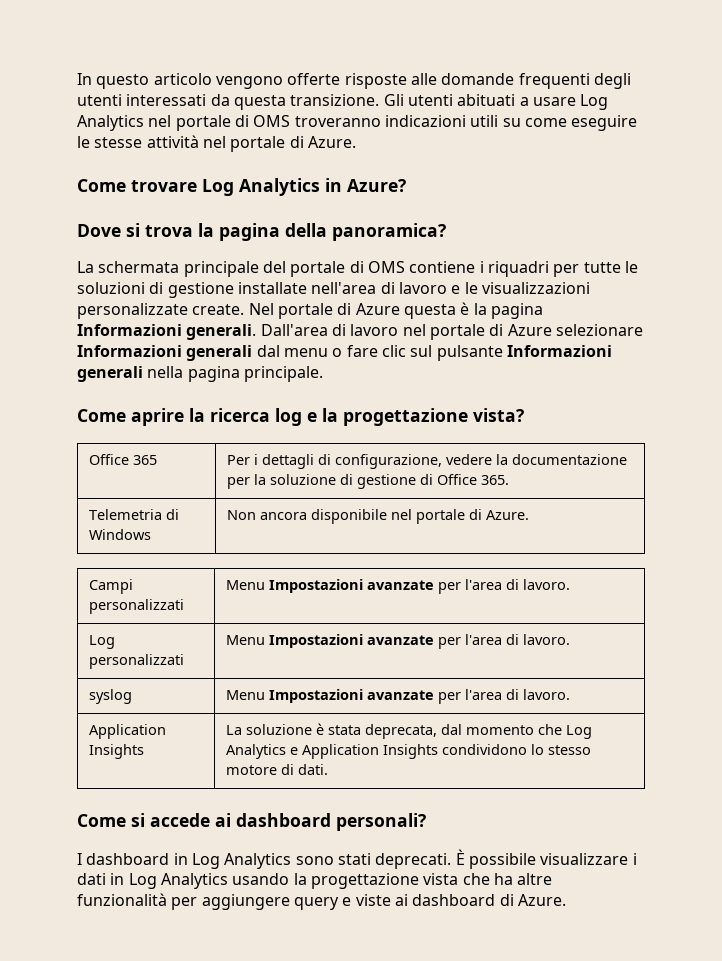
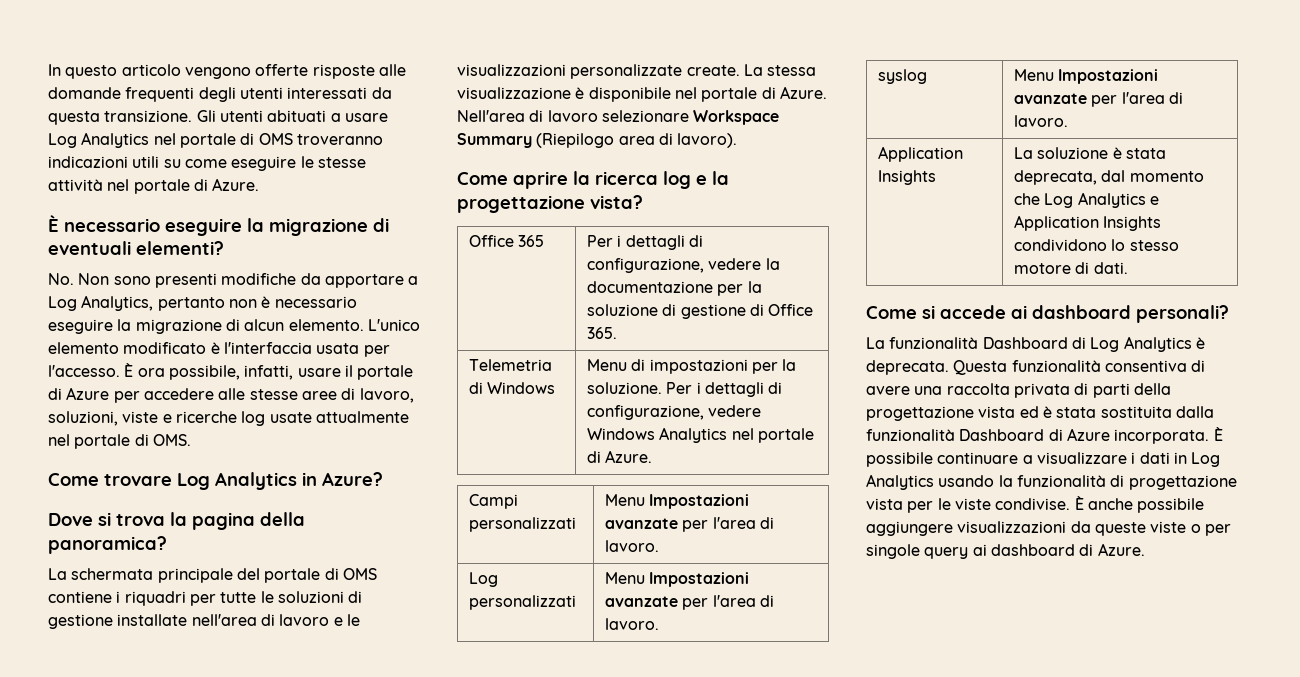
(356, 142) none -> [48,215,389,236] [48,241,224,255] [48,273,419,288] [48,295,357,311] [48,319,420,334] [48,342,390,357] [48,363,414,380] [48,387,414,403] [48,411,409,426] [48,434,191,449] // È necessario eseguire la migrazione di eventuali elementi? // No. Non sono presenti modifiche da apportare a Log Analytics, pertanto non è necessario eseguire la migrazione di alcun elemento. L'unico elemento modificato è l'interfaccia usata per l'accesso. È ora possibile, infatti, usare il portale di Azure per accedere alle stesse aree di lavoro, soluzioni, viste e ricerche log usate attualmente nel portale di OMS.
[248,302,543,319] [77,324,643,340] [77,345,612,361] [77,366,323,382] Nel portale di Azure questa è la pagina Informazioni generali. Dall'area di lavoro nel portale di Azure selezionare Informazioni generali dal menu o fare clic sul pulsante Informazioni generali nella pagina principale. -> [743,64,817,76] [457,86,827,102] [457,110,780,125] [457,133,738,148] La stessa visualizzazione è disponibile nel portale di Azure. Nell'area di lavoro selezionare Workspace Summary (Riepilogo area di lavoro).
[226,509,387,524] Non ancora disponibile -> [587,359,797,374] [587,382,783,397] [587,405,762,420] [587,427,728,443] Menu di impostazioni per la soluzione. Per i dettagli di configurazione, vedere Windows Analytics
[77,849,536,869] I dashboard in Log Analytics sono stati deprecati. È possibile -> [866,336,1205,352] [866,360,1206,375] [866,383,1171,398] [866,406,1214,421] [866,427,1223,444] [866,452,1033,467] La funzionalità Dashboard di Log Analytics è deprecata. Questa funzionalità consentiva di avere una raccolta privata di parti della progettazione vista ed è stata sostituita dalla funzionalità Dashboard di Azure incorporata. È possibile continuare a
[310,873,553,889] [77,893,391,910] progettazione vista che ha altre funzionalità per aggiungere query e viste -> [1016,475,1237,490] [866,496,1205,513] [866,521,1231,536] [866,544,969,559] funzionalità di progettazione vista per le viste condivise. È anche possibile aggiungere visualizzazioni da queste viste o per singole query

